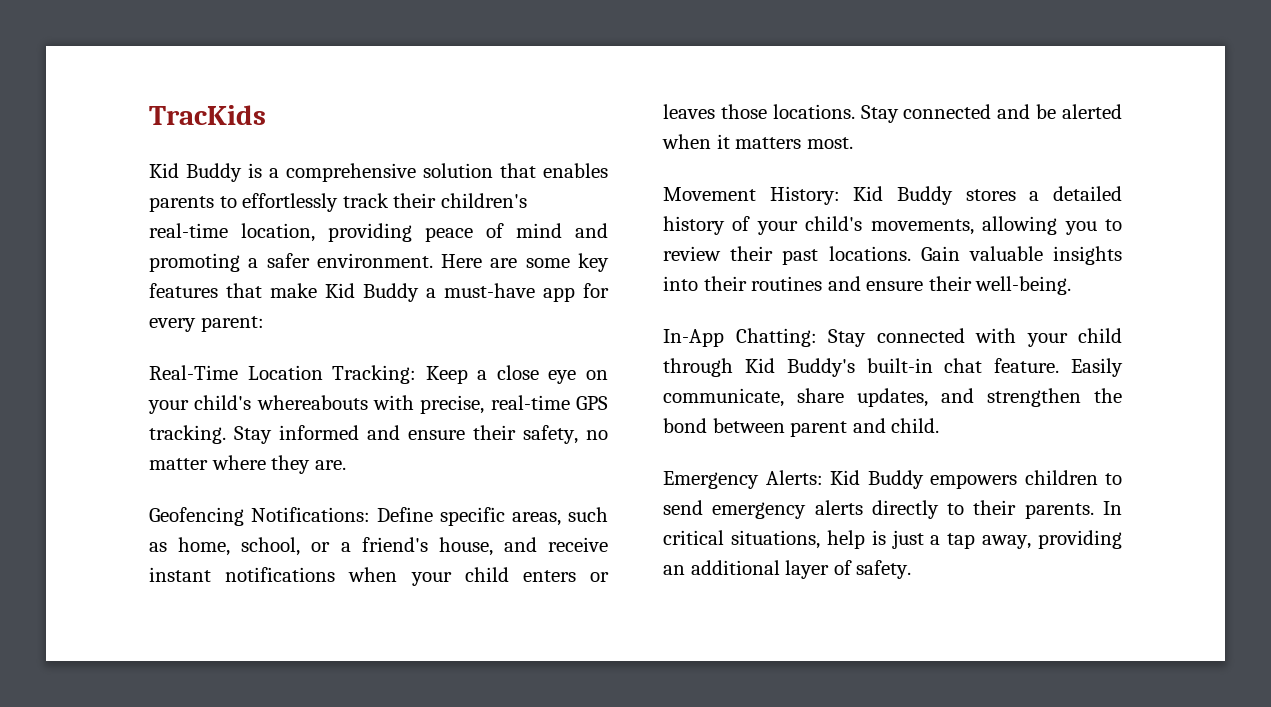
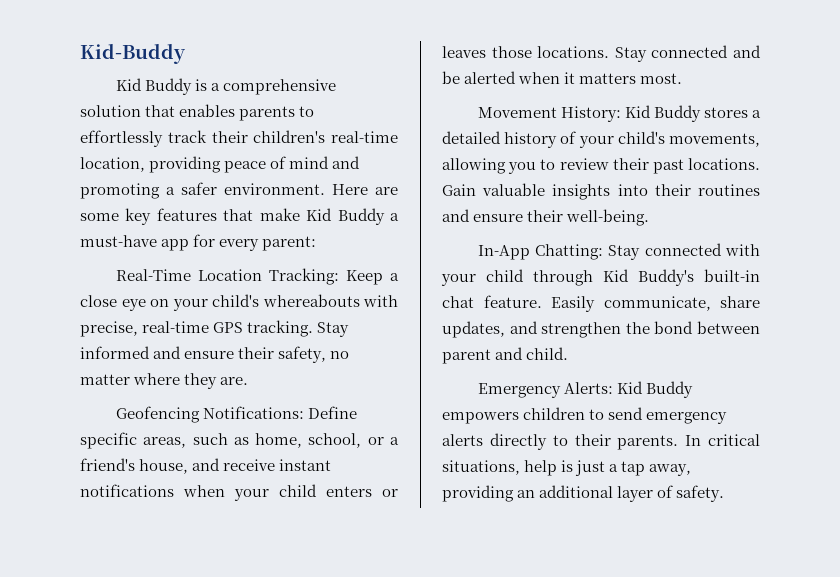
[149,105,266,125] TracKids -> [80,43,186,64] Kid-Buddy

